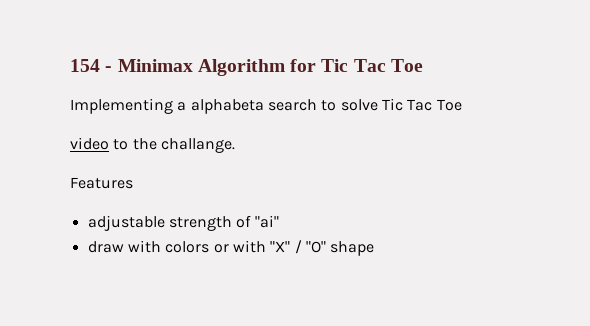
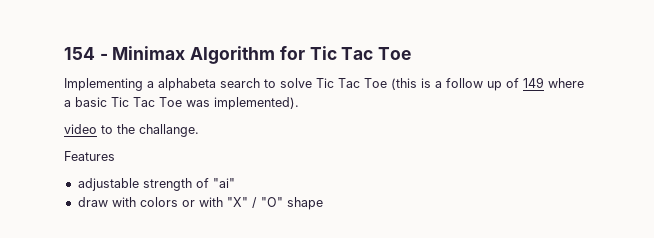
(462, 105) none -> [391,77,584,91] [64,97,299,110] (this is a follow up of 149 where a basic Tic Tac Toe was implemented).

